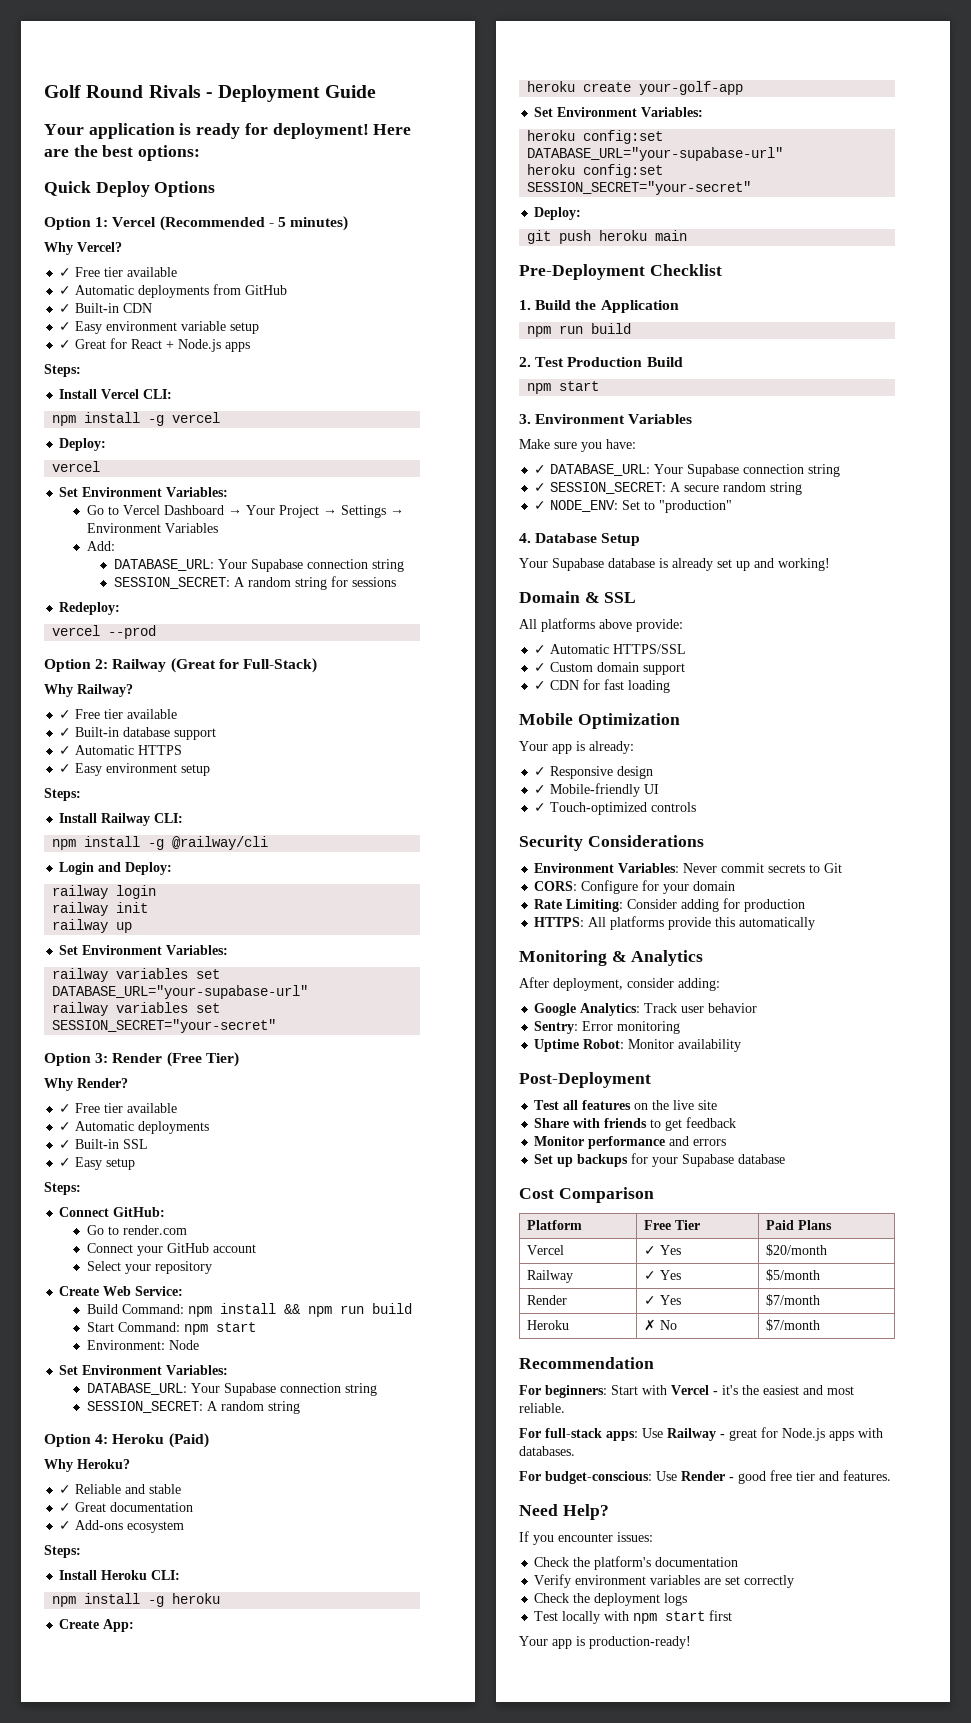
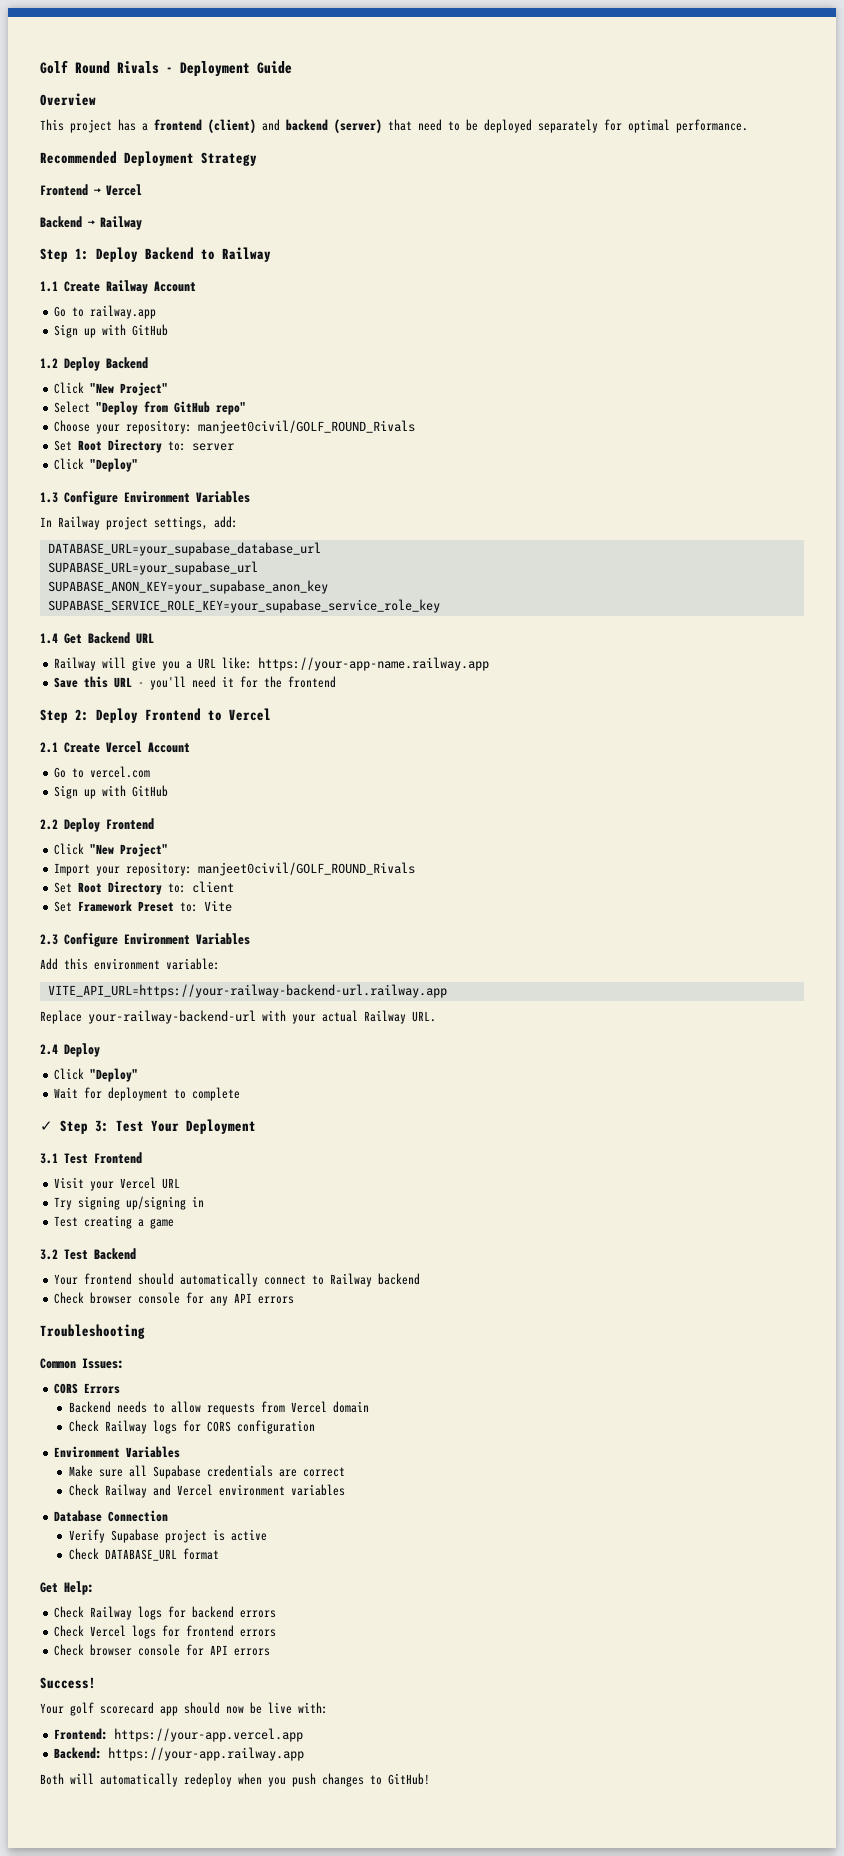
[44,123,412,139] [44,145,201,161] [44,181,216,197] [44,216,349,231] [44,242,122,255] [59,267,178,277] [59,284,288,298] [59,303,153,313] [59,321,260,334] [59,338,251,352] [44,364,81,377] [59,389,173,399] [52,412,221,426] [59,438,107,451] [52,461,101,472] [59,487,229,497] [86,505,404,518] [86,523,218,533] [86,541,115,551] [113,559,404,572] [113,576,396,590] [59,602,121,615] [52,625,157,639] [44,658,317,673] [44,684,133,697] [59,709,178,719] [59,727,217,740] [59,745,183,755] [59,763,211,776] [44,788,81,801] [59,813,184,826] [52,836,269,850] [59,862,173,875] [52,885,157,899] [52,902,149,916] [52,919,133,933] [59,945,229,955] [52,968,221,982] [52,985,309,999] [52,1002,221,1016] [52,1019,277,1033] [44,1052,239,1067] [44,1078,128,1091] [59,1103,178,1113] [59,1121,210,1134] [59,1139,149,1149] [59,1157,136,1170] [44,1182,81,1195] [59,1207,166,1217] [86,1225,187,1235] [86,1243,256,1256] [86,1261,212,1274] [59,1286,184,1296] [86,1303,412,1317] [86,1322,256,1335] [86,1340,199,1350] [59,1365,229,1375] [86,1383,377,1396] [86,1401,300,1414] [44,1433,209,1448] [44,1459,130,1472] [59,1484,182,1494] [59,1502,194,1512] [59,1520,185,1533] [44,1545,81,1558] [59,1570,181,1580] [52,1593,221,1607] [59,1619,135,1632] [527,81,744,95] [534,107,704,117] [527,130,664,144] [527,147,784,161] [527,164,664,178] [527,181,752,195] [534,207,582,220] [527,230,688,244] [519,264,722,280] [519,300,679,313] [527,323,632,337] [519,357,683,367] [527,381,600,394] [519,414,693,424] [519,439,636,452] [534,464,841,477] [534,482,803,495] [534,500,733,513] [519,533,641,546] [519,558,830,571] [519,591,637,603] [519,618,683,632] [534,644,687,654] [534,662,686,675] [534,679,671,693] [519,713,680,729] [519,741,634,754] [534,766,654,779] [534,783,660,797] [534,802,697,815] [519,835,704,851] [534,863,843,873] [534,880,736,894] [534,898,806,912] [534,916,816,930] [519,950,704,966] [519,977,720,991] [534,1003,758,1016] [534,1021,681,1034] [534,1039,742,1052] [519,1072,651,1088] [534,1100,718,1110] [534,1117,737,1131] [534,1136,727,1149] [534,1153,786,1167] [519,1187,654,1203] [526,1220,582,1230] [643,1220,700,1230] [765,1220,832,1230] [526,1245,564,1255] [643,1245,681,1255] [765,1244,827,1256] [526,1270,573,1283] [643,1270,681,1280] [765,1269,820,1281] [526,1295,567,1305] [643,1295,681,1305] [765,1294,820,1306] [526,1320,569,1330] [643,1319,677,1331] [765,1319,820,1331] [519,1357,654,1369] [519,1385,854,1398] [519,1403,565,1413] [519,1427,883,1441] [519,1446,575,1456] [519,1470,891,1484] [519,1504,609,1520] [519,1531,653,1545] [534,1556,739,1570] [534,1574,795,1588] [534,1593,688,1606] [534,1610,733,1624] [519,1636,691,1649] Your application is ready for deployment! Here are the best options: // Quick Deploy Options // Option 1: Vercel (Recommended - 5 minutes) // Why Vercel? // ✓ Free tier available // ✓ Automatic deployments from GitHub // ✓ Built-in CDN // ✓ Easy environment variable setup // ✓ Great for React + Node.js apps // Steps: // Install Vercel CLI: // npm install -g vercel // Deploy: // vercel // Set Environment Variables: // Go to Vercel Dashboard → Your Project → Settings → Environment Variables // Add: // DATABASE_URL: Your Supabase connection string // SESSION_SECRET: A random string for sessions // Redeploy: // vercel --prod // Option 2: Railway (Great for Full-Stack) // Why Railway? // ✓ Free tier available // ✓ Built-in database support // ✓ Automatic HTTPS // ✓ Easy environment setup // Steps: // Install Railway CLI: // npm install -g @railway/cli // Login and Deploy: // railway login // railway init // railway up // Set Environment Variables: // railway variables set DATABASE_URL="your-supabase-url" // railway variables set SESSION_SECRET="your-secret" // Option 3: Render (Free Tier) // Why Render? // ✓ Free tier available // ✓ Automatic deployments // ✓ Built-in SSL // ✓ Easy setup // Steps: // Connect GitHub: // Go to render.com // Connect your GitHub account // Select your repository // Create Web Service: // Build Command: npm install && npm run build // Start Command: npm start // Environment: Node // Set Environment Variables: // DATABASE_URL: Your Supabase connection string // SESSION_SECRET: A random string // Option 4: Heroku (Paid) // Why Heroku? // ✓ Reliable and stable // ✓ Great documentation // ✓ Add-ons ecosystem // Steps: // Install Heroku CLI: // npm install -g heroku // Create App: // heroku create your-golf-app // Set Environment Variables: // heroku config:set DATABASE_URL="your-supabase-url" // heroku config:set SESSION_SECRET="your-secret" // Deploy: // git push heroku main // Pre-Deployment Checklist // 1. Build the Application // npm run build // 2. Test Production Build // npm start // 3. Environment Variables // Make sure you have: // ✓ DATABASE_URL: Your Supabase connection string // ✓ SESSION_SECRET: A secure random string // ✓ NODE_ENV: Set to "production" // 4. Database Setup // Your Supabase database is already set up and working! // Domain & SSL // All platforms above provide: // ✓ Automatic HTTPS/SSL // ✓ Custom domain support // ✓ CDN for fast loading // Mobile Optimization // Your app is already: // ✓ Responsive design // ✓ Mobile-friendly UI // ✓ Touch-optimized controls // Security Considerations // Environment Variables: Never commit secrets to Git // CORS: Configure for your domain // Rate Limiting: Consider adding for production // HTTPS: All platforms provide this automatically // Monitoring & Analytics // After deployment, consider adding: // Google Analytics: Track user behavior // Sentry: Error monitoring // Uptime Robot: Monitor availability // Post-Deployment // Test all features on the live site // Share with friends to get feedback // Monitor performance and errors // Set up backups for your Supabase database // Cost Comparison // Platform | Free Tier | Paid Plans // Vercel | ✓ Yes | $20/month // Railway | ✓ Yes | $5/month // Render | ✓ Yes | $7/month // Heroku | ✗ No | $7/month // Recommendation // For beginners: Start with Vercel - it's the easiest and most reliable. // For full-stack apps: Use Railway - great for Node.js apps with databases. // For budget-conscious: Use Render - good free tier and features. // Need Help? // If you encounter issues: // Check the platform's documentation // Verify environment variables are set correctly // Check the deployment logs // Test locally with npm start first // Your app is production-ready! -> [40,93,96,106] [40,119,748,133] [40,151,257,166] [40,184,142,196] [40,216,142,230] [40,247,271,262] [40,280,196,294] [54,305,157,319] [54,324,169,338] [40,357,148,371] [54,382,169,396] [54,401,247,415] [54,420,416,434] [54,439,235,453] [54,458,139,472] [40,491,250,505] [40,516,238,530] [47,542,321,556] [47,561,258,575] [47,580,328,594] [47,599,440,613] [40,632,154,644] [54,657,490,671] [54,676,337,690] [40,708,271,723] [40,741,190,753] [54,766,151,778] [54,785,169,799] [40,818,154,832] [54,843,169,857] [54,862,416,876] [54,881,235,895] [54,900,233,912] [40,933,250,947] [40,958,220,970] [47,984,447,998] [40,1010,436,1024] [40,1043,100,1057] [54,1068,139,1082] [54,1087,241,1101] [40,1119,256,1134] [40,1152,142,1164] [54,1177,181,1191] [54,1196,205,1210] [54,1215,175,1229] [40,1248,136,1260] [54,1273,421,1287] [54,1292,295,1306] [40,1324,145,1339] [40,1358,124,1369] [54,1383,121,1394] [69,1401,370,1415] [69,1420,316,1434] [54,1446,181,1458] [69,1465,346,1479] [69,1484,346,1498] [54,1510,169,1522] [69,1529,268,1543] [69,1548,220,1561] [40,1581,94,1595] [54,1606,277,1620] [54,1625,277,1639] [54,1644,271,1656] [40,1677,96,1689] [40,1702,328,1716] [54,1728,304,1742] [54,1747,305,1761] [40,1773,430,1787] Overview // This project has a frontend (client) and backend (server) that need to be deployed separately for optimal performance. // Recommended Deployment Strategy // Frontend → Vercel // Backend → Railway // Step 1: Deploy Backend to Railway // 1.1 Create Railway Account // Go to railway.app // Sign up with GitHub // 1.2 Deploy Backend // Click "New Project" // Select "Deploy from GitHub repo" // Choose your repository: manjeet0civil/GOLF_ROUND_Rivals // Set Root Directory to: server // Click "Deploy" // 1.3 Configure Environment Variables // In Railway project settings, add: // DATABASE_URL=your_supabase_database_url // SUPABASE_URL=your_supabase_url // SUPABASE_ANON_KEY=your_supabase_anon_key // SUPABASE_SERVICE_ROLE_KEY=your_supabase_service_role_key // 1.4 Get Backend URL // Railway will give you a URL like: https://your-app-name.railway.app // Save this URL - you'll need it for the frontend // Step 2: Deploy Frontend to Vercel // 2.1 Create Vercel Account // Go to vercel.com // Sign up with GitHub // 2.2 Deploy Frontend // Click "New Project" // Import your repository: manjeet0civil/GOLF_ROUND_Rivals // Set Root Directory to: client // Set Framework Preset to: Vite // 2.3 Configure Environment Variables // Add this environment variable: // VITE_API_URL=https://your-railway-backend-url.railway.app // Replace your-railway-backend-url with your actual Railway URL. // 2.4 Deploy // Click "Deploy" // Wait for deployment to complete // ✓ Step 3: Test Your Deployment // 3.1 Test Frontend // Visit your Vercel URL // Try signing up/signing in // Test creating a game // 3.2 Test Backend // Your frontend should automatically connect to Railway backend // Check browser console for any API errors // Troubleshooting // Common Issues: // CORS Errors // Backend needs to allow requests from Vercel domain // Check Railway logs for CORS configuration // Environment Variables // Make sure all Supabase credentials are correct // Check Railway and Vercel environment variables // Database Connection // Verify Supabase project is active // Check DATABASE_URL format // Get Help: // Check Railway logs for backend errors // Check Vercel logs for frontend errors // Check browser console for API errors // Success! // Your golf scorecard app should now be live with: // Frontend: https://your-app.vercel.app // Backend: https://your-app.railway.app // Both will automatically redeploy when you push changes to GitHub!

